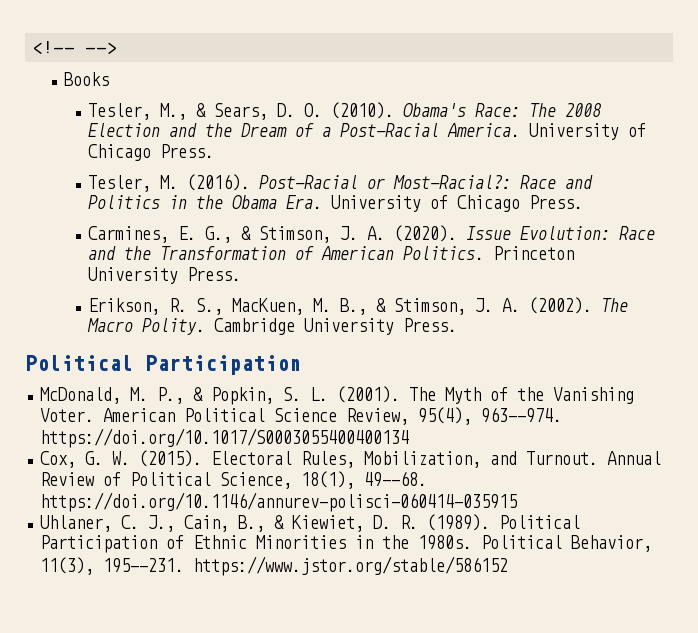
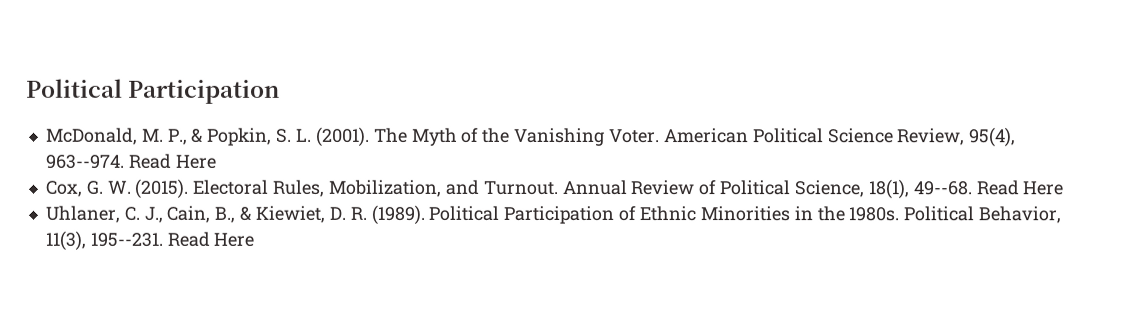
[33,41,118,54] [64,72,110,86] [88,102,602,120] [88,123,647,140] [88,144,215,161] [88,174,594,192] [88,195,584,212] [88,225,656,243] [88,246,575,260] [88,267,242,284] [88,297,629,315] [87,318,458,335] <!-- --> // Books // Tesler, M., & Sears, D. O. (2010). Obama's Race: The 2008 Election and the Dream of a Post-Racial America. University of Chicago Press. // Tesler, M. (2016). Post-Racial or Most-Racial?: Race and Politics in the Obama Era. University of Chicago Press. // Carmines, E. G., & Stimson, J. A. (2020). Issue Evolution: Race and the Transformation of American Politics. Princeton University Press. // Erikson, R. S., MacKuen, M. B., & Stimson, J. A. (2002). The Macro Polity. Cambridge University Press. // -> (26, 88) none
[40,428,410,448] https://doi.org/10.1017/S0003055400400134 -> [127,153,217,169] Read Here
[40,492,518,512] https://doi.org/10.1146/annurev-polisci-060414-035915 -> [975,180,1064,196] Read Here
[193,556,509,576] https://www.jstor.org/stable/586152 -> [166,231,255,247] Read Here

